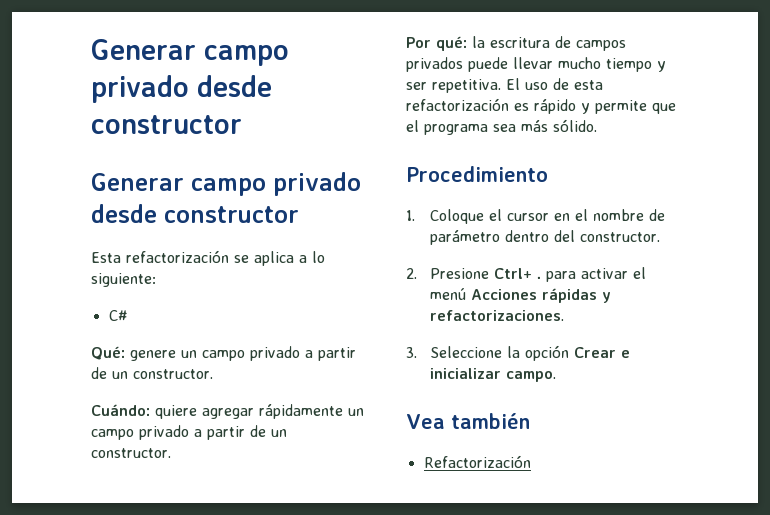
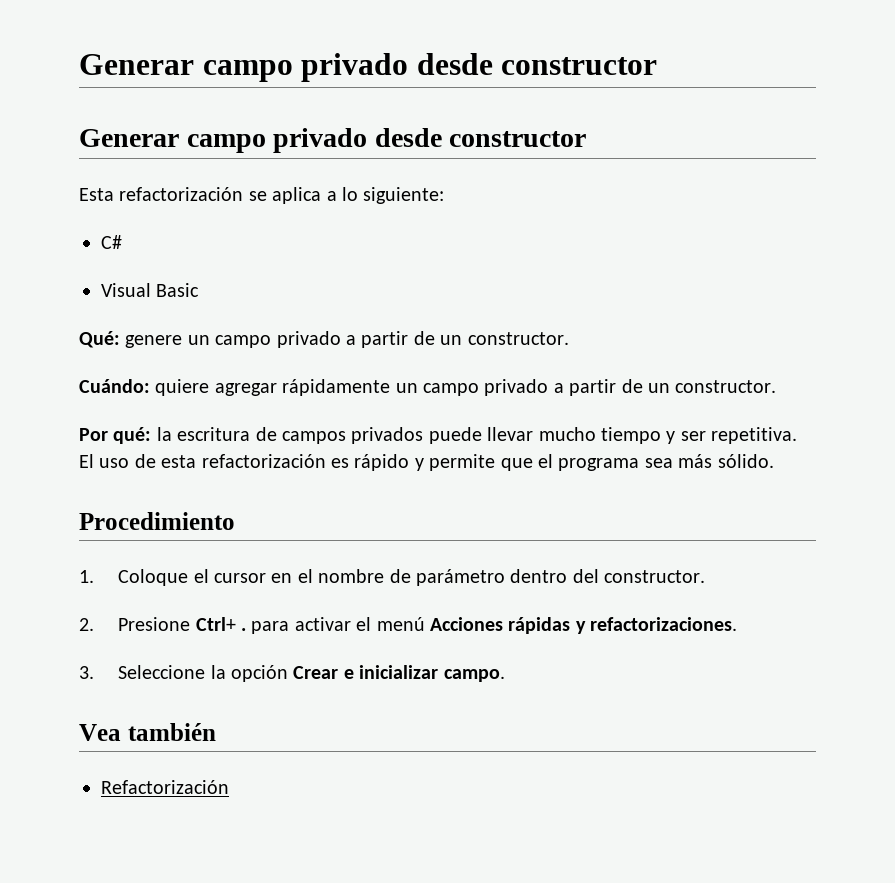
(128, 315) none -> [101,283,200,297] // Visual Basic

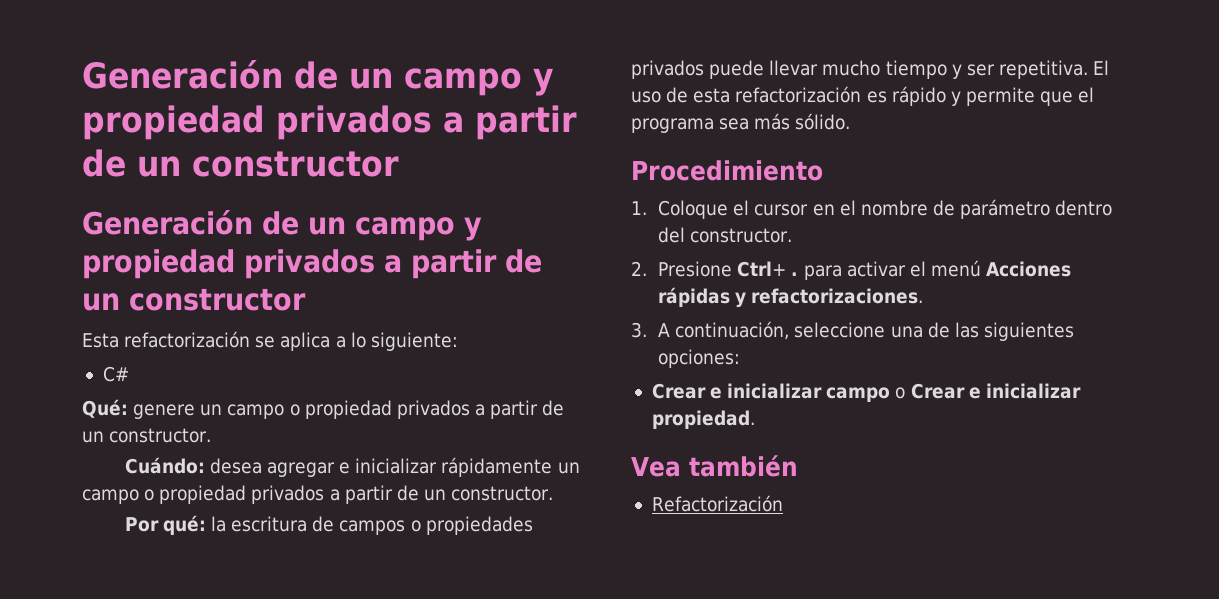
[79,53,658,82] [79,128,442,153] Generar campo privado desde constructor // Generar campo privado desde -> [82,60,554,96] [82,105,577,140] [82,149,399,177] [82,210,482,241] [82,249,542,279] [82,293,120,311] Generación de un campo y propiedad privados a partir de un constructor // Generación de un campo y propiedad privados a partir de un
[101,283,200,297] // Visual Basic -> (129, 374) none
[276,331,341,348] privado -> [289,400,470,419] o propiedad privados
[155,379,549,396] quiere agregar rápidamente un campo privado -> [209,457,580,477] [82,485,325,504] desea agregar e inicializar rápidamente un campo o propiedad privados
(346, 437) none -> [410,516,533,535] o propiedades
[118,665,505,682] Seleccione la opción Crear e inicializar campo. -> [658,321,1074,341] [658,349,741,368] [651,383,1081,402] [651,410,755,429] A continuación, seleccione una de las siguientes opciones: // Crear e inicializar campo o Crear e inicializar propiedad.

